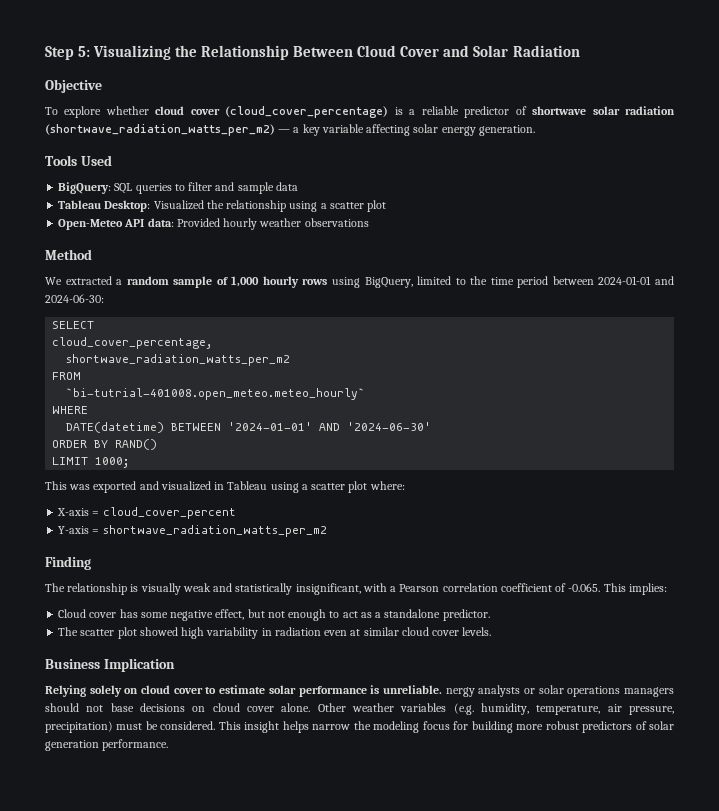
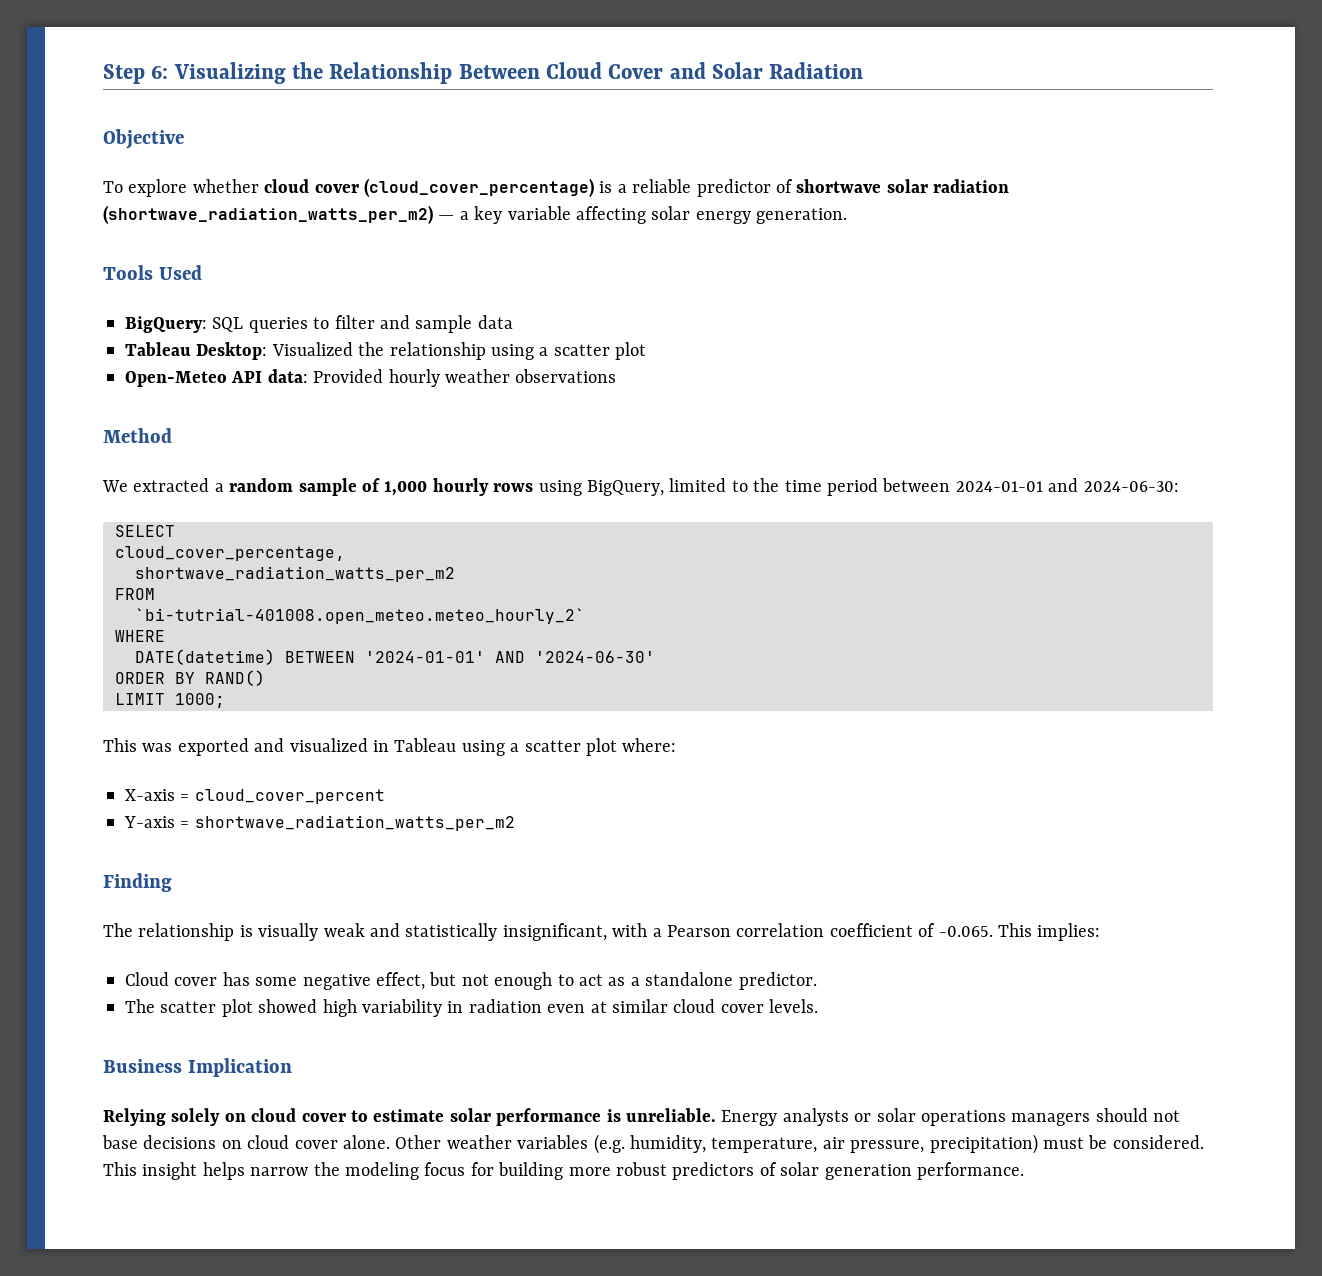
[78,46,91,57] 5: -> [151,65,169,79] 6:
[66,388,366,400] `bi-tutrial-401008.open_meteo.meteo_hourly` -> [135,608,585,624] `bi-tutrial-401008.open_meteo.meteo_hourly_2`
[445,687,475,697] nergy -> [721,1110,778,1126] Energy

